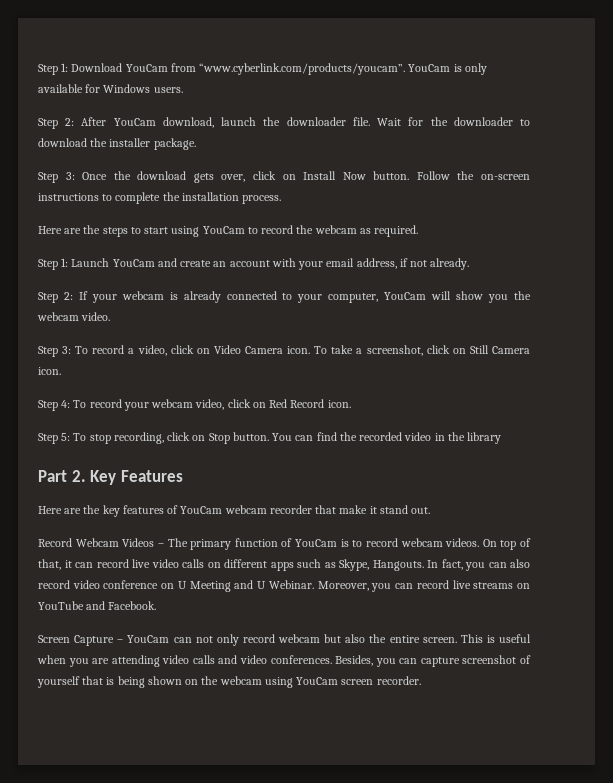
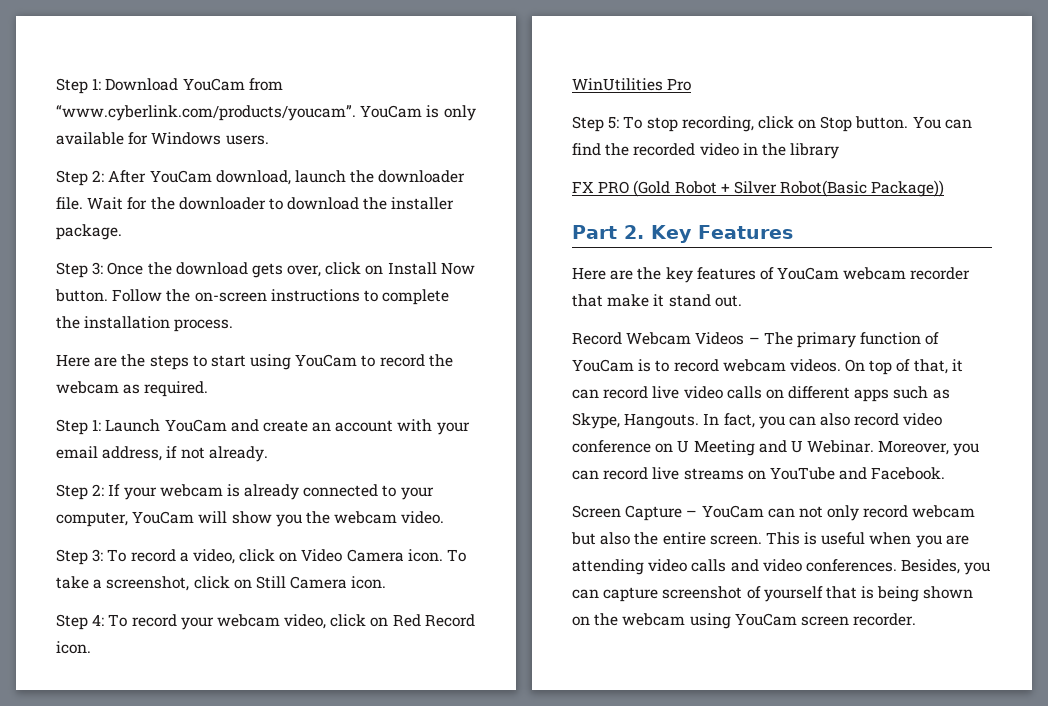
(351, 404) none -> [572,78,692,91] // WinUtilities Pro
(502, 438) none -> [572,180,945,197] // FX PRO (Gold Robot + Silver Robot(Basic Package))

